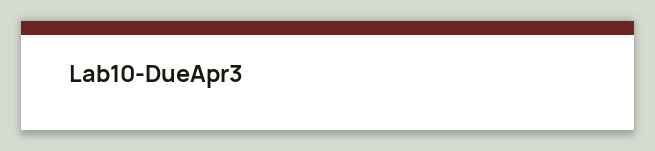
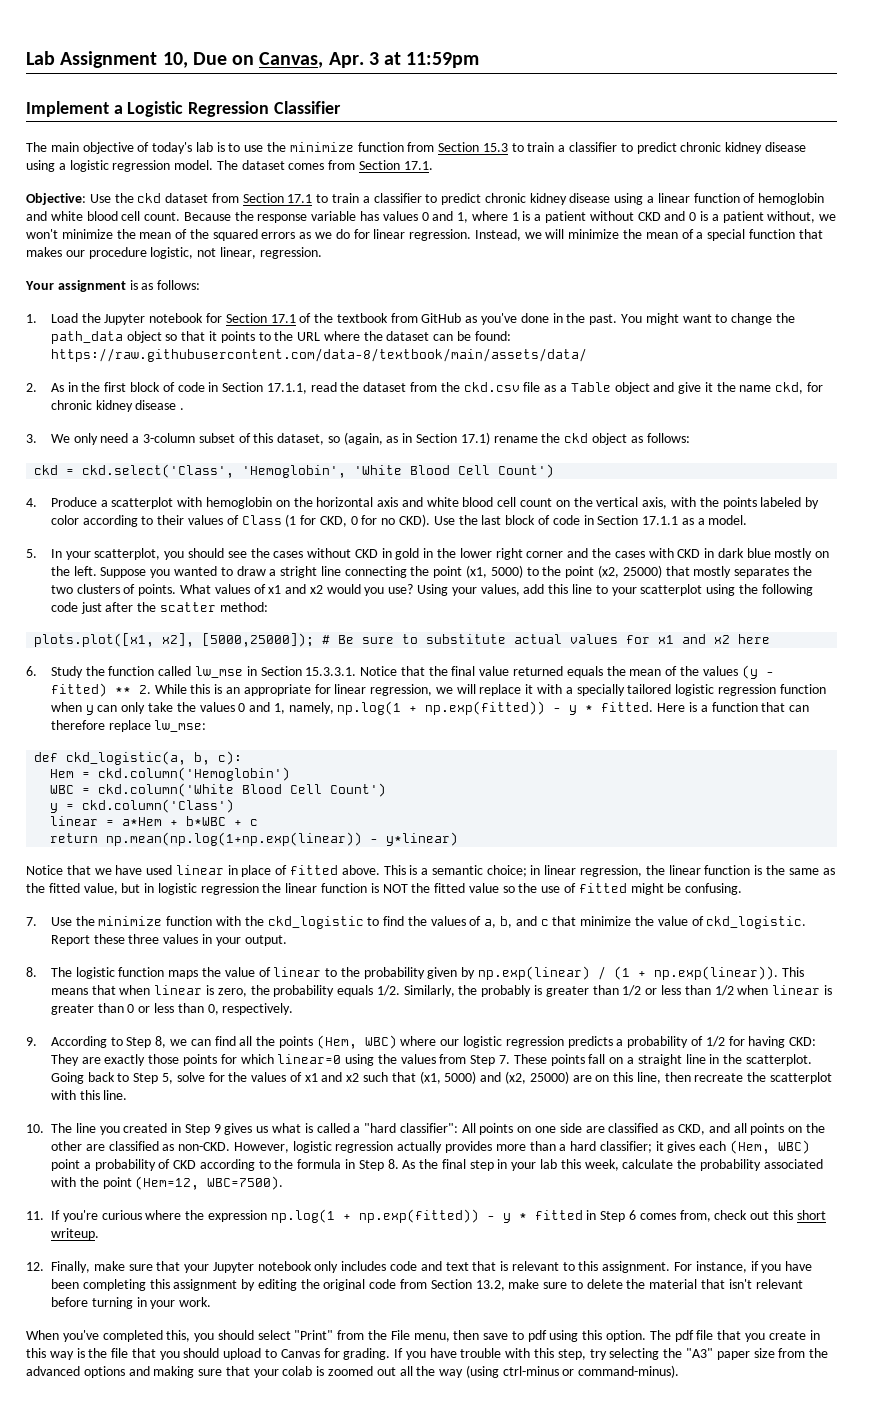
[69,65,243,88] Lab10-DueApr3 -> [26,51,480,68] [26,101,341,117] [26,142,806,154] [26,160,433,172] [26,193,825,205] [26,211,837,223] [26,229,823,241] [26,247,322,259] [25,280,201,292] [26,313,795,325] [50,331,511,344] [50,348,587,362] [26,382,823,394] [50,400,185,412] [26,432,690,445] [34,464,555,478] [26,497,820,509] [50,514,748,527] [26,548,830,560] [50,565,812,578] [50,584,813,596] [50,602,268,614] [34,633,771,647] [26,665,774,679] [50,683,826,697] [50,701,810,715] [50,720,207,732] [34,751,243,765] [50,767,291,781] [50,783,387,797] [50,799,235,813] [50,816,259,826] [50,832,459,846] [26,865,835,877] [26,883,743,895] [26,916,807,929] [50,934,287,946] [26,966,804,980] [50,985,832,997] [50,1003,294,1015] [26,1035,817,1049] [50,1054,812,1066] [50,1071,832,1084] [50,1090,128,1100] [26,1123,825,1135] [51,1140,811,1154] [51,1159,823,1171] [51,1176,284,1190] [26,1209,826,1223] [51,1228,99,1240] [26,1261,813,1273] [51,1279,803,1291] [51,1297,212,1309] [26,1330,820,1342] [26,1348,829,1360] [26,1365,680,1378] Lab Assignment 10, Due on Canvas, Apr. 3 at 11:59pm // Implement a Logistic Regression Classifier // The main objective of today's lab is to use the minimize function from Section 15.3 to train a classifier to predict chronic kidney disease using a logistic regression model. The dataset comes from Section 17.1. // Objective: Use the ckd dataset from Section 17.1 to train a classifier to predict chronic kidney disease using a linear function of hemoglobin and white blood cell count. Because the response variable has values 0 and 1, where 1 is a patient without CKD and 0 is a patient without, we won't minimize the mean of the squared errors as we do for linear regression. Instead, we will minimize the mean of a special function that makes our procedure logistic, not linear, regression. // Your assignment is as follows: // 1. Load the Jupyter notebook for Section 17.1 of the textbook from GitHub as you've done in the past. You might want to change the path_data object so that it points to the URL where the dataset can be found: https://raw.githubusercontent.com/data-8/textbook/main/assets/data/ // 2. As in the first block of code in Section 17.1.1, read the dataset from the ckd.csv file as a Table object and give it the name ckd, for chronic kidney disease . // 3. We only need a 3-column subset of this dataset, so (again, as in Section 17.1) rename the ckd object as follows: // ckd = ckd.select('Class', 'Hemoglobin', 'White Blood Cell Count') // 4. Produce a scatterplot with hemoglobin on the horizontal axis and white blood cell count on the vertical axis, with the points labeled by color according to their values of Class (1 for CKD, 0 for no CKD). Use the last block of code in Section 17.1.1 as a model. // 5. In your scatterplot, you should see the cases without CKD in gold in the lower right corner and the cases with CKD in dark blue mostly on the left. Suppose you wanted to draw a stright line connecting the point (x1, 5000) to the point (x2, 25000) that mostly separates the two clusters of points. What values of x1 and x2 would you use? Using your values, add this line to your scatterplot using the following code just after the scatter method: // plots.plot([x1, x2], [5000,25000]); # Be sure to substitute actual values for x1 and x2 here // 6. Study the function called lw_mse in Section 15.3.3.1. Notice that the final value returned equals the mean of the values (y - fitted) ** 2. While this is an appropriate for linear regression, we will replace it with a specially tailored logistic regression function when y can only take the values 0 and 1, namely, np.log(1 + np.exp(fitted)) - y * fitted. Here is a function that can therefore replace lw_mse: // def ckd_logistic(a, b, c): // Hem = ckd.column('Hemoglobin') // WBC = ckd.column('White Blood Cell Count') // y = ckd.column('Class') // linear = a*Hem + b*WBC + c // return np.mean(np.log(1+np.exp(linear)) - y*linear) // Notice that we have used linear in place of fitted above. This is a semantic choice; in linear regression, the linear function is the same as the fitted value, but in logistic regression the linear function is NOT the fitted value so the use of fitted might be confusing. // 7. Use the minimize function with the ckd_logistic to find the values of a, b, and c that minimize the value of ckd_logistic. Report these three values in your output. // 8. The logistic function maps the value of linear to the probability given by np.exp(linear) / (1 + np.exp(linear)). This means that when linear is zero, the probability equals 1/2. Similarly, the probably is greater than 1/2 or less than 1/2 when linear is greater than 0 or less than 0, respectively. // 9. According to Step 8, we can find all the points (Hem, WBC) where our logistic regression predicts a probability of 1/2 for having CKD: They are exactly those points for which linear=0 using the values from Step 7. These points fall on a straight line in the scatterplot. Going back to Step 5, solve for the values of x1 and x2 such that (x1, 5000) and (x2, 25000) are on this line, then recreate the scatterplot with this line. // 10. The line you created in Step 9 gives us what is called a "hard classifier": All points on one side are classified as CKD, and all points on the other are classified as non-CKD. However, logistic regression actually provides more than a hard classifier; it gives each (Hem, WBC) point a probability of CKD according to the formula in Step 8. As the final step in your lab this week, calculate the probability associated with the point (Hem=12, WBC=7500). // 11. If you're curious where the expression np.log(1 + np.exp(fitted)) - y * fitted in Step 6 comes from, check out this short writeup. // 12. Finally, make sure that your Jupyter notebook only includes code and text that is relevant to this assignment. For instance, if you have been completing this assignment by editing the original code from Section 13.2, make sure to delete the material that isn't relevant before turning in your work. // When you've completed this, you should select "Print" from the File menu, then save to pdf using this option. The pdf file that you create in this way is the file that you should upload to Canvas for grading. If you have trouble with this step, try selecting the "A3" paper size from the advanced options and making sure that your colab is zoomed out all the way (using ctrl-minus or command-minus).

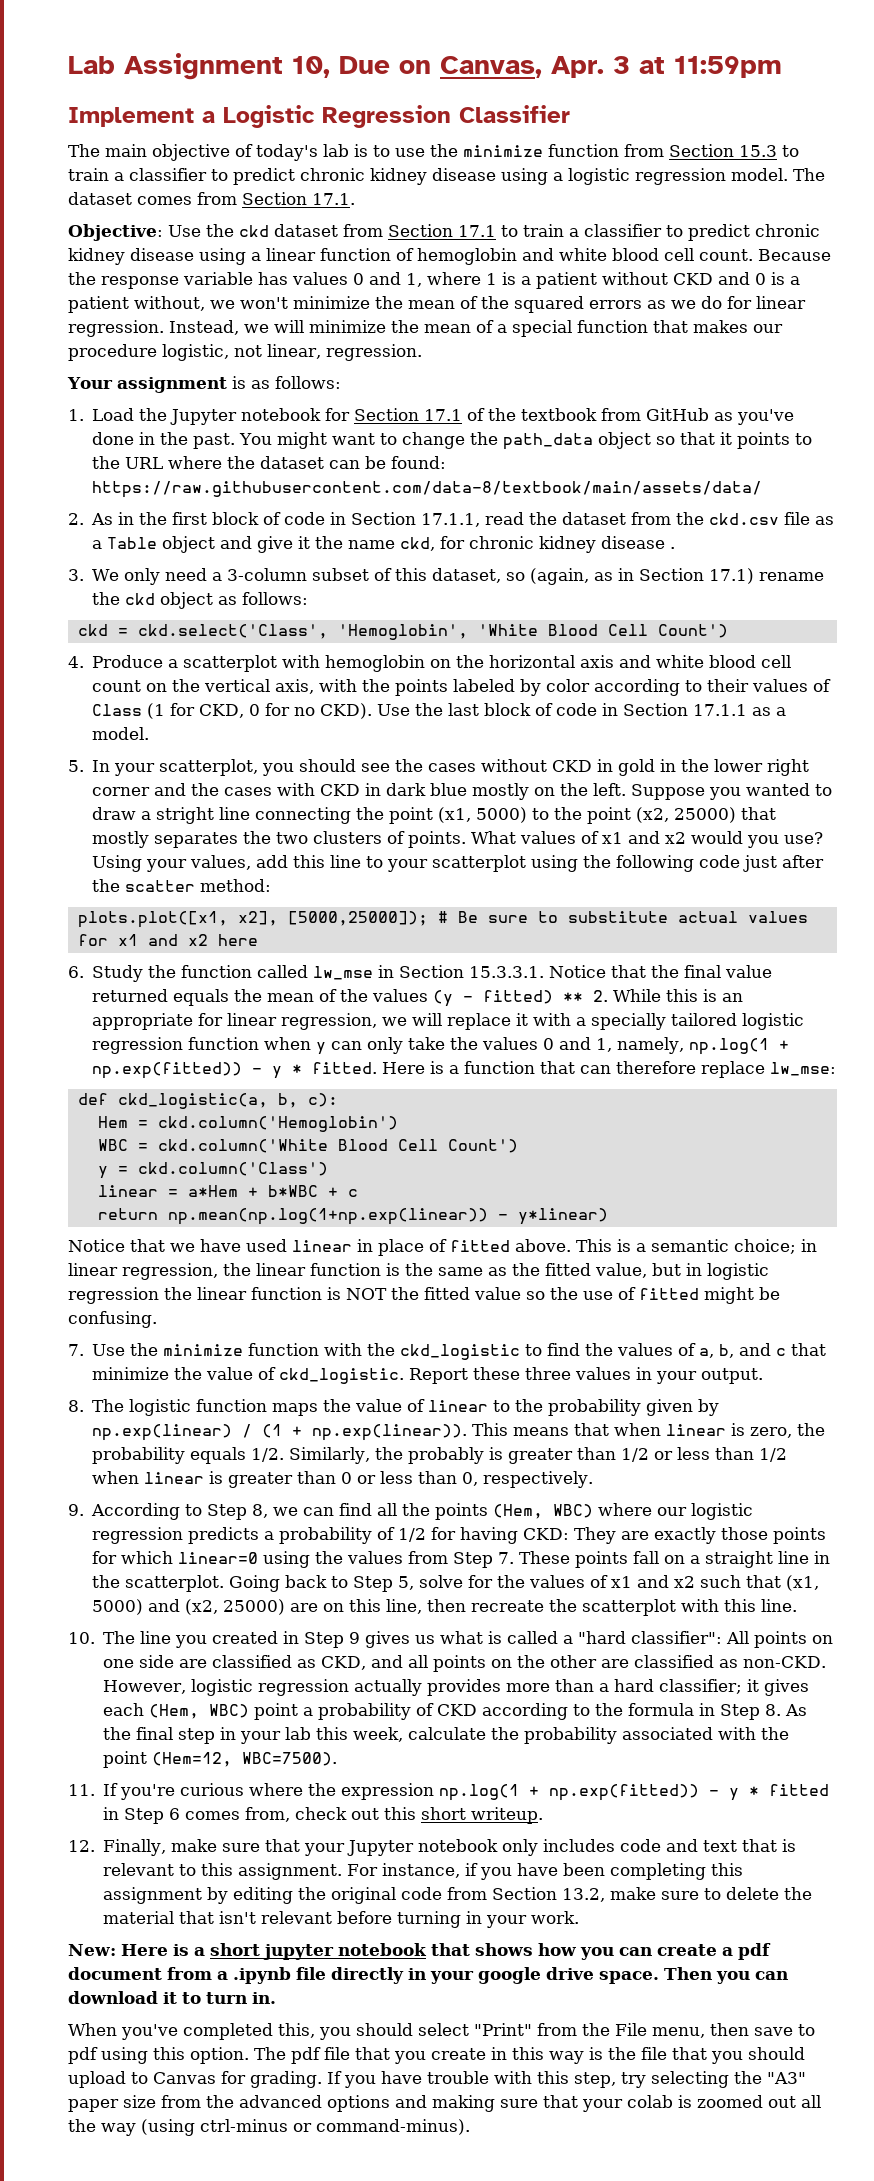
(212, 1302) none -> [68,1943,771,1960] [68,1967,788,1984] [68,1991,276,2004] // New: Here is a short jupyter notebook that shows how you can create a pdf document from a .ipynb file directly in your google drive space. Then you can download it to turn in.

